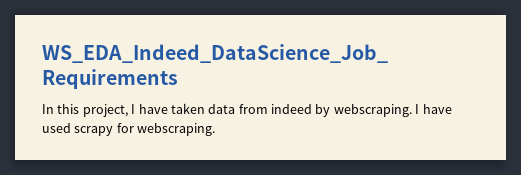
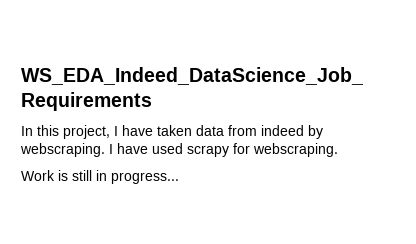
(216, 129) none -> [21,170,179,184] // Work is still in progress...

